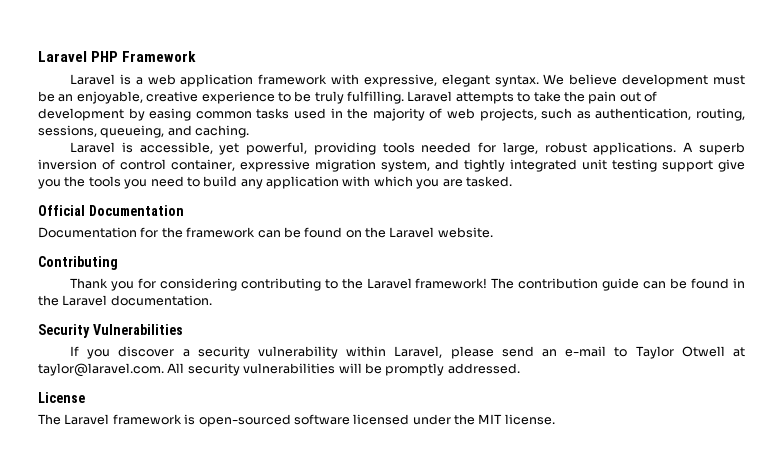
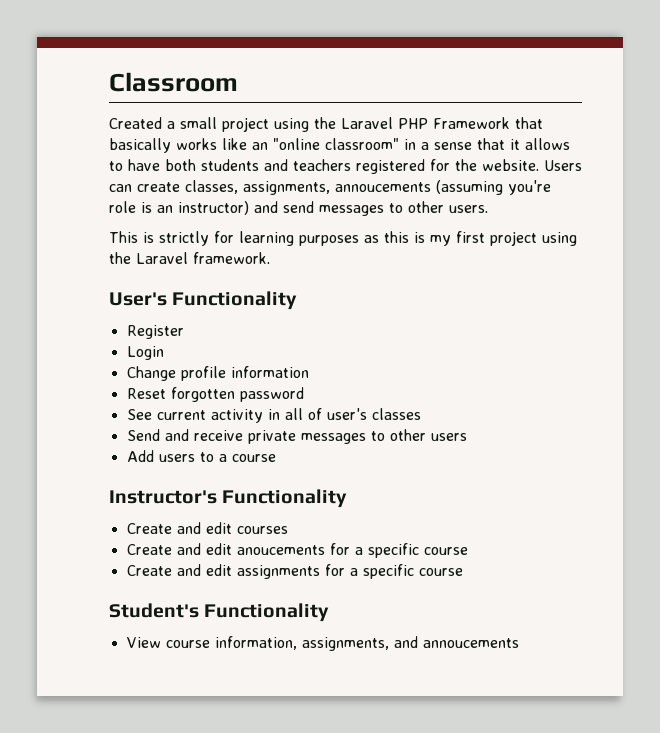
[38,51,197,62] [69,74,745,87] [38,91,657,104] [38,108,746,121] [38,125,250,138] [69,142,745,155] [38,159,745,172] [38,176,512,189] [38,205,184,216] [38,227,493,238] [38,256,118,270] [69,278,745,291] [38,295,212,306] [38,324,183,338] [69,346,745,359] [38,363,520,377] [38,392,85,403] [38,414,555,427] Laravel PHP Framework // Laravel is a web application framework with expressive, elegant syntax. We believe development must be an enjoyable, creative experience to be truly fulfilling. Laravel attempts to take the pain out of development by easing common tasks used in the majority of web projects, such as authentication, routing, sessions, queueing, and caching. // Laravel is accessible, yet powerful, providing tools needed for large, robust applications. A superb inversion of control container, expressive migration system, and tightly integrated unit testing support give you the tools you need to build any application with which you are tasked. // Official Documentation // Documentation for the framework can be found on the Laravel website. // Contributing // Thank you for considering contributing to the Laravel framework! The contribution guide can be found in the Laravel documentation. // Security Vulnerabilities // If you discover a security vulnerability within Laravel, please send an e-mail to Taylor Otwell at taylor@laravel.com. All security vulnerabilities will be promptly addressed. // License // The Laravel framework is open-sourced software licensed under the MIT license. -> [109,72,238,92] [109,117,543,132] [109,138,570,153] [109,159,582,174] [109,180,551,195] [109,201,488,216] [109,231,577,246] [109,252,270,264] [109,291,298,310] [126,325,184,339] [126,346,164,360] [126,366,309,381] [126,387,304,402] [126,408,421,423] [126,429,467,444] [126,450,276,462] [109,489,348,508] [126,522,288,534] [126,543,468,558] [126,564,463,579] [109,603,330,622] [126,636,519,651] Classroom // Created a small project using the Laravel PHP Framework that basically works like an "online classroom" in a sense that it allows to have both students and teachers registered for the website. Users can create classes, assignments, annoucements (assuming you're role is an instructor) and send messages to other users. // This is strictly for learning purposes as this is my first project using the Laravel framework. // User's Functionality // Register // Login // Change profile information // Reset forgotten password // See current activity in all of user's classes // Send and receive private messages to other users // Add users to a course // Instructor's Functionality // Create and edit courses // Create and edit anoucements for a specific course // Create and edit assignments for a specific course // Student's Functionality // View course information, assignments, and annoucements

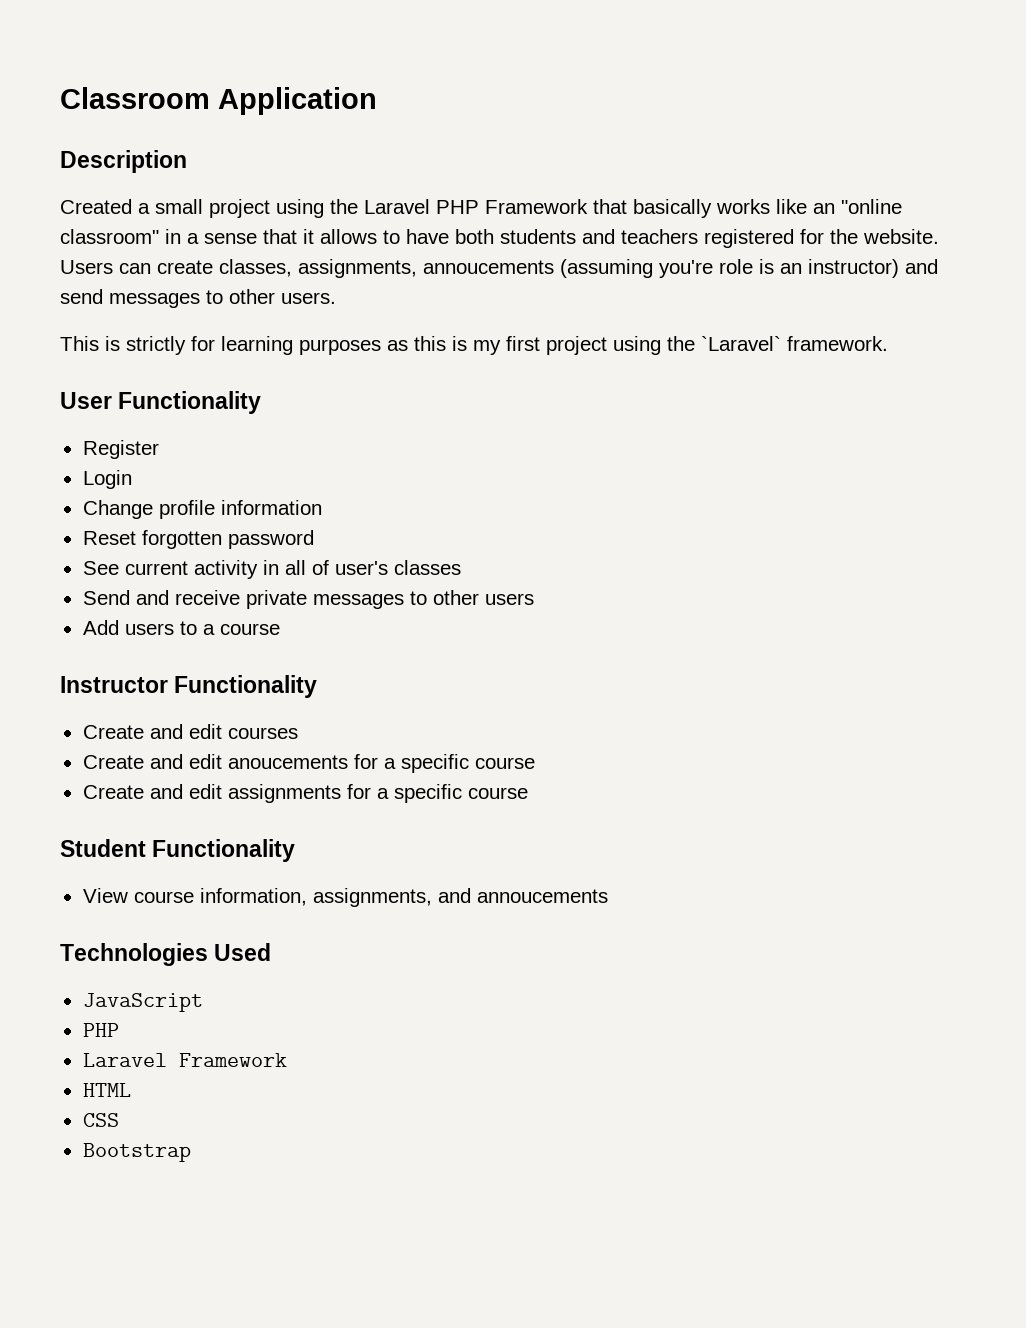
(238, 82) none -> [218,87,377,115] [60,150,187,173] Application // Description
[136,252,188,264] Laravel -> [701,336,781,351] `Laravel`
[109,292,167,306] User's -> [60,392,112,409] User
[109,490,217,504] Instructor's -> [60,676,168,693] Instructor
[109,603,199,618] Student's -> [60,839,146,857] Student
(519, 643) none -> [60,943,272,966] [82,993,203,1012] [82,1023,119,1037] [82,1053,287,1067] [82,1083,131,1097] [82,1113,119,1127] [82,1143,191,1162] // Technologies Used // JavaScript // PHP // Laravel Framework // HTML // CSS // Bootstrap

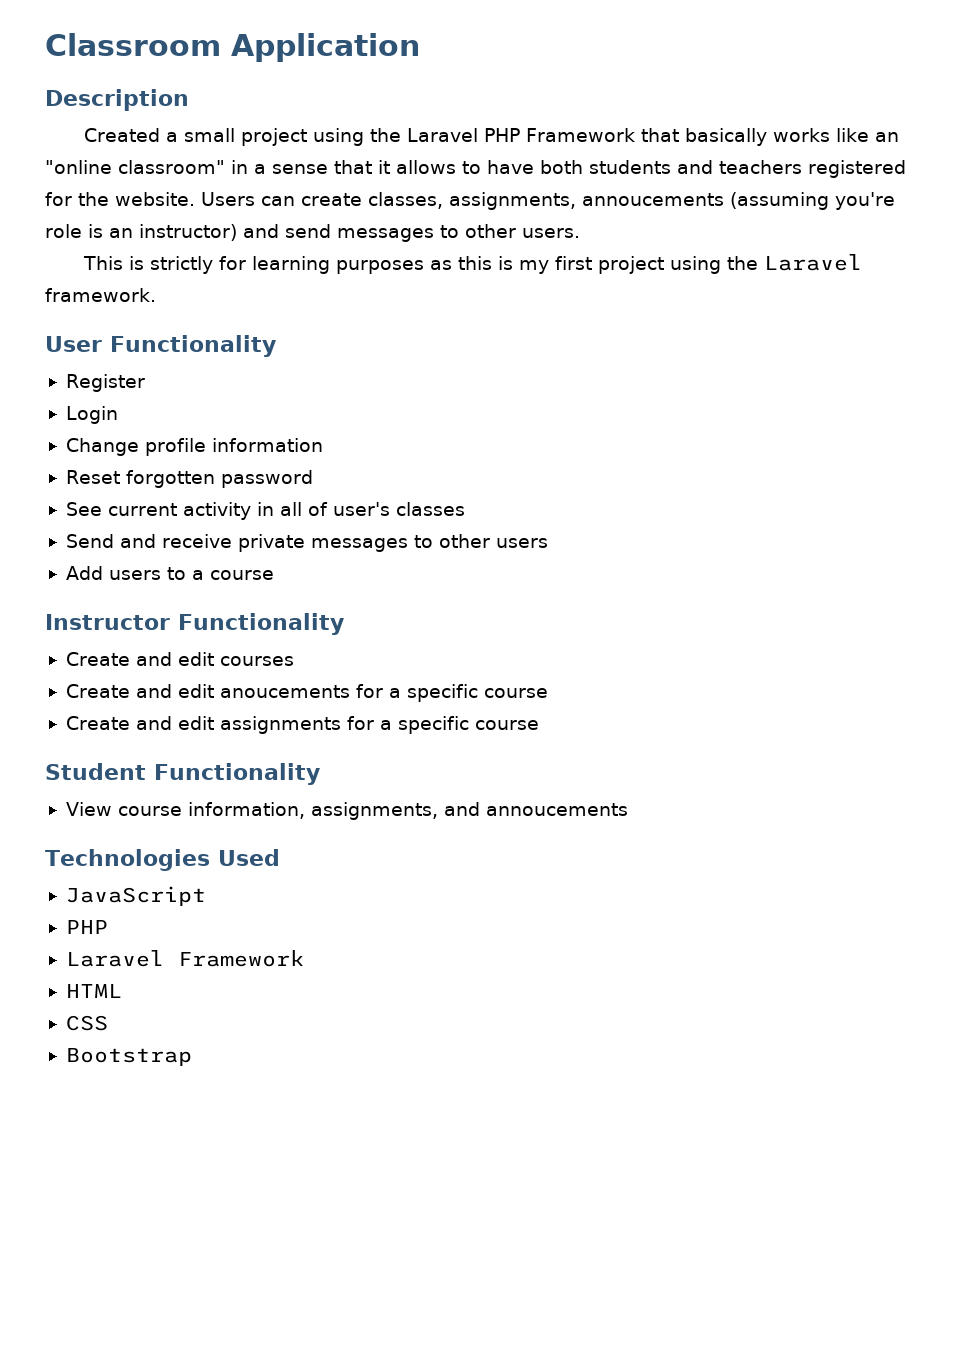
[701,336,781,351] `Laravel` -> [763,254,862,271] Laravel

